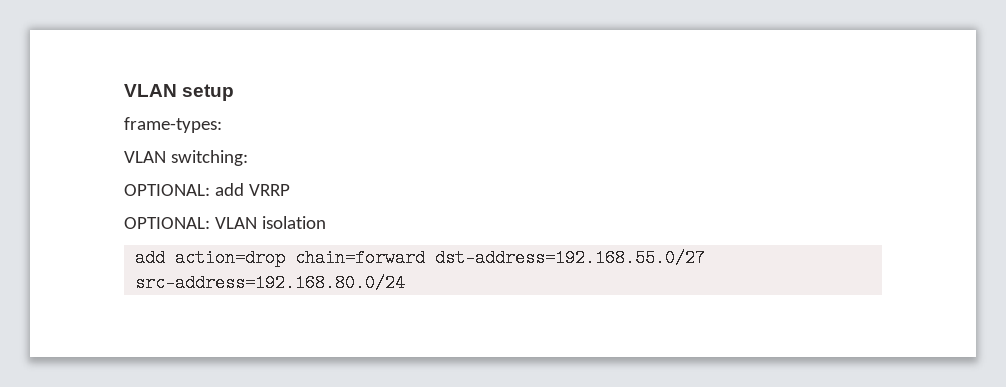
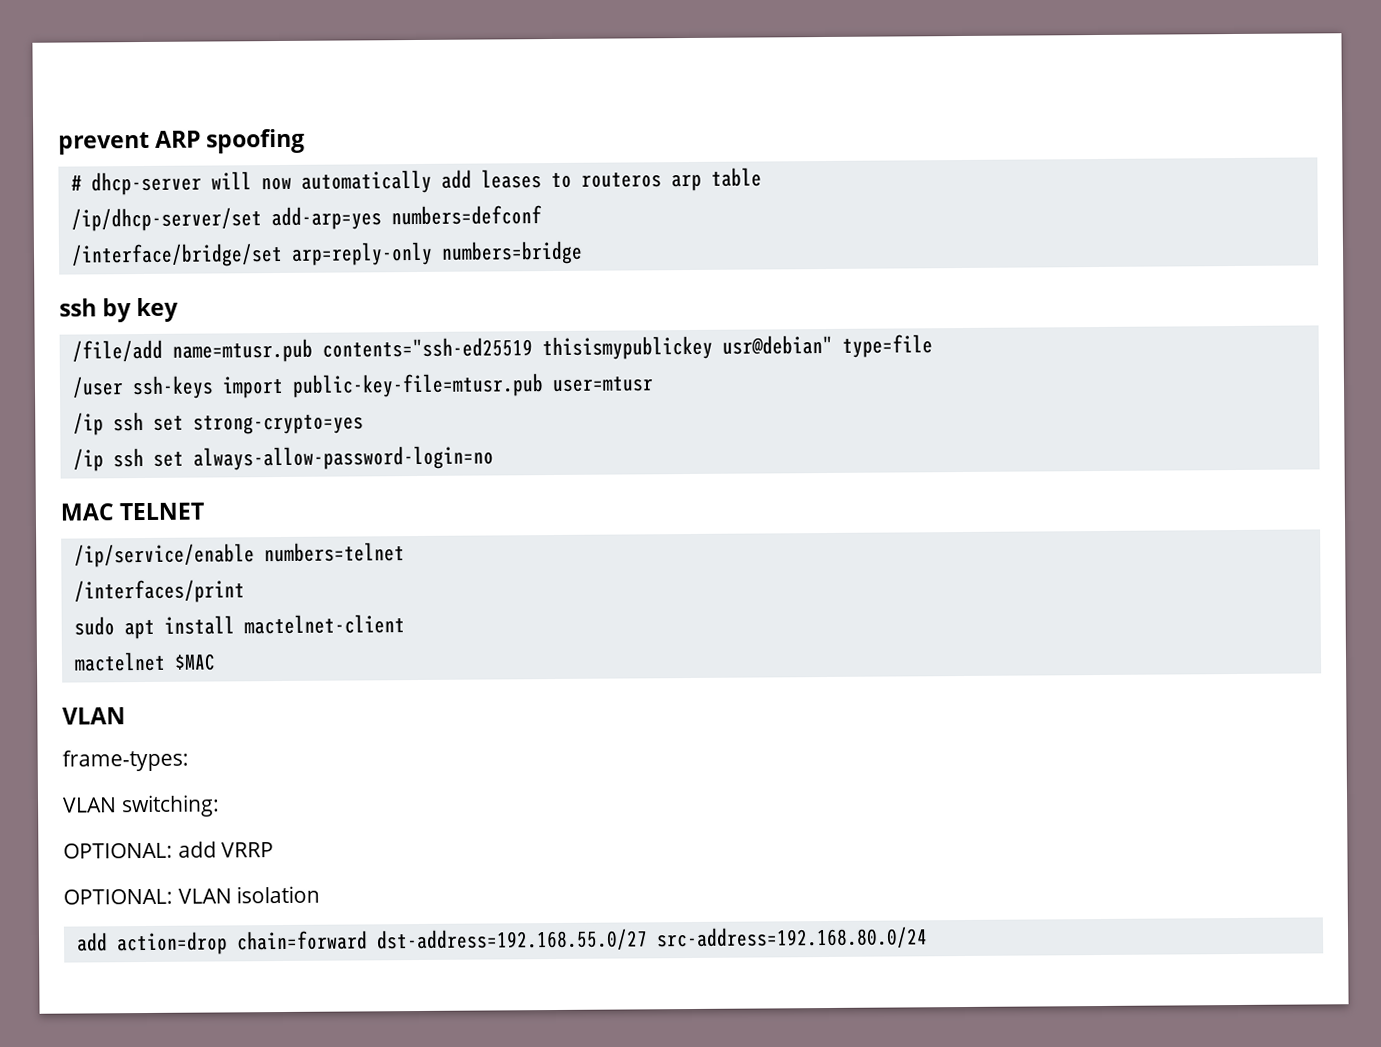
[124,84,235,101] VLAN setup -> [58,128,306,155] [70,167,762,196] [70,205,542,232] [70,240,583,268] [59,297,180,323] [71,334,933,363] [71,373,654,400] [72,412,364,436] [72,445,494,472] [60,502,205,521] [73,542,405,568] [73,579,245,604] [73,614,405,640] [73,651,216,672] [62,707,126,725] prevent ARP spoofing // # dhcp-server will now automatically add leases to routeros arp table // /ip/dhcp-server/set add-arp=yes numbers=defconf // /interface/bridge/set arp=reply-only numbers=bridge // ssh by key // /file/add name=mtusr.pub contents="ssh-ed25519 thisismypublickey usr@debian" type=file // /user ssh-keys import public-key-file=mtusr.pub user=mtusr // /ip ssh set strong-crypto=yes // /ip ssh set always-allow-password-login=no // MAC TELNET // /ip/service/enable numbers=telnet // /interfaces/print // sudo apt install mactelnet-client // mactelnet $MAC // VLAN

